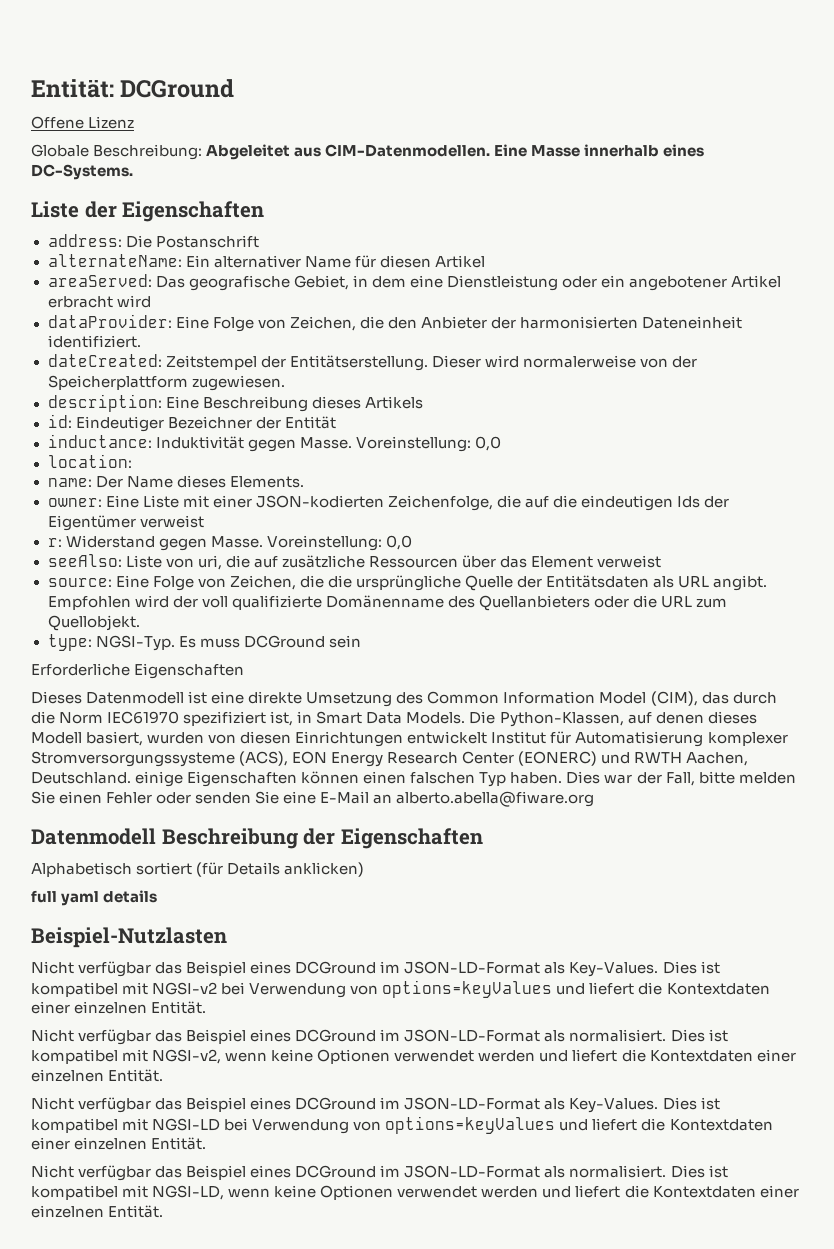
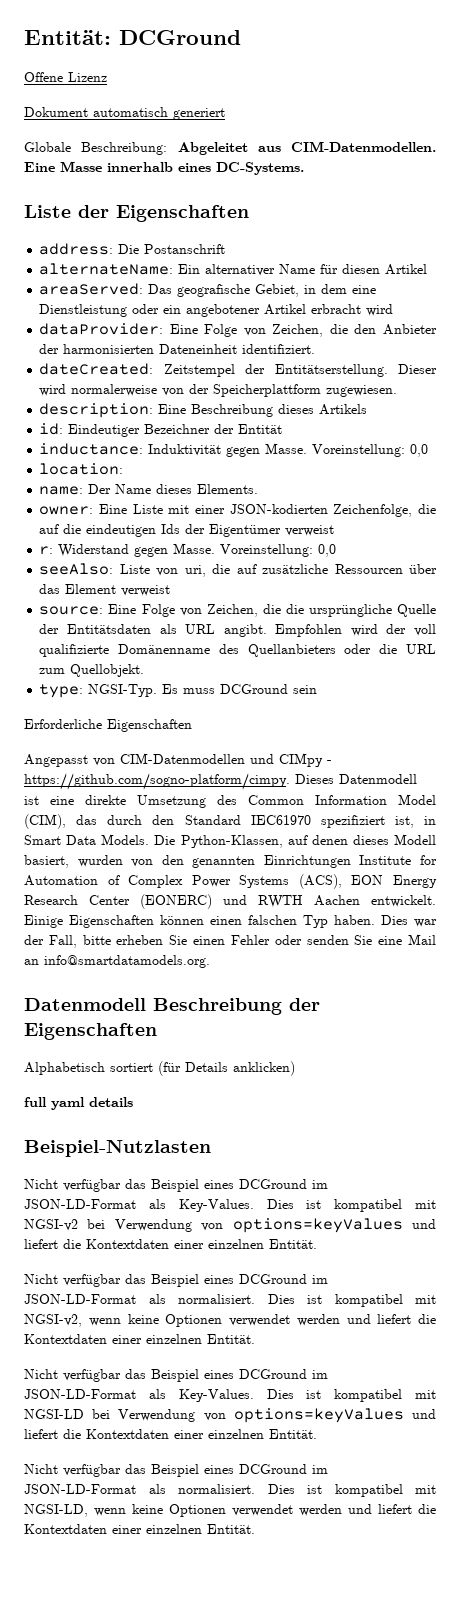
(135, 122) none -> [24,107,225,120] // Dokument automatisch generiert
(245, 671) none -> [24,753,332,767] [24,773,290,790] Angepasst von CIM-Datenmodellen und CIMpy - https://github.com/sogno-platform/cimpy.
[31,711,104,724] die Norm -> [152,815,241,825] den Standard
[240,731,788,747] [31,751,235,767] diesen Einrichtungen entwickelt Institut für Automatisierung komplexer Stromversorgungssysteme -> [161,855,437,868] [24,875,290,888] den genannten Einrichtungen Institute for Automation of Complex Power Systems
[686,752,749,766] [31,771,184,787] Aachen, Deutschland. einige -> [314,895,436,907] [24,915,63,928] Aachen entwickelt. Einige
[738,772,796,784] melden -> [116,935,164,945] erheben
[320,791,595,807] E-Mail an alberto.abella@fiware.org -> [407,934,436,945] [24,955,210,968] Mail an info@smartdatamodels.org.

